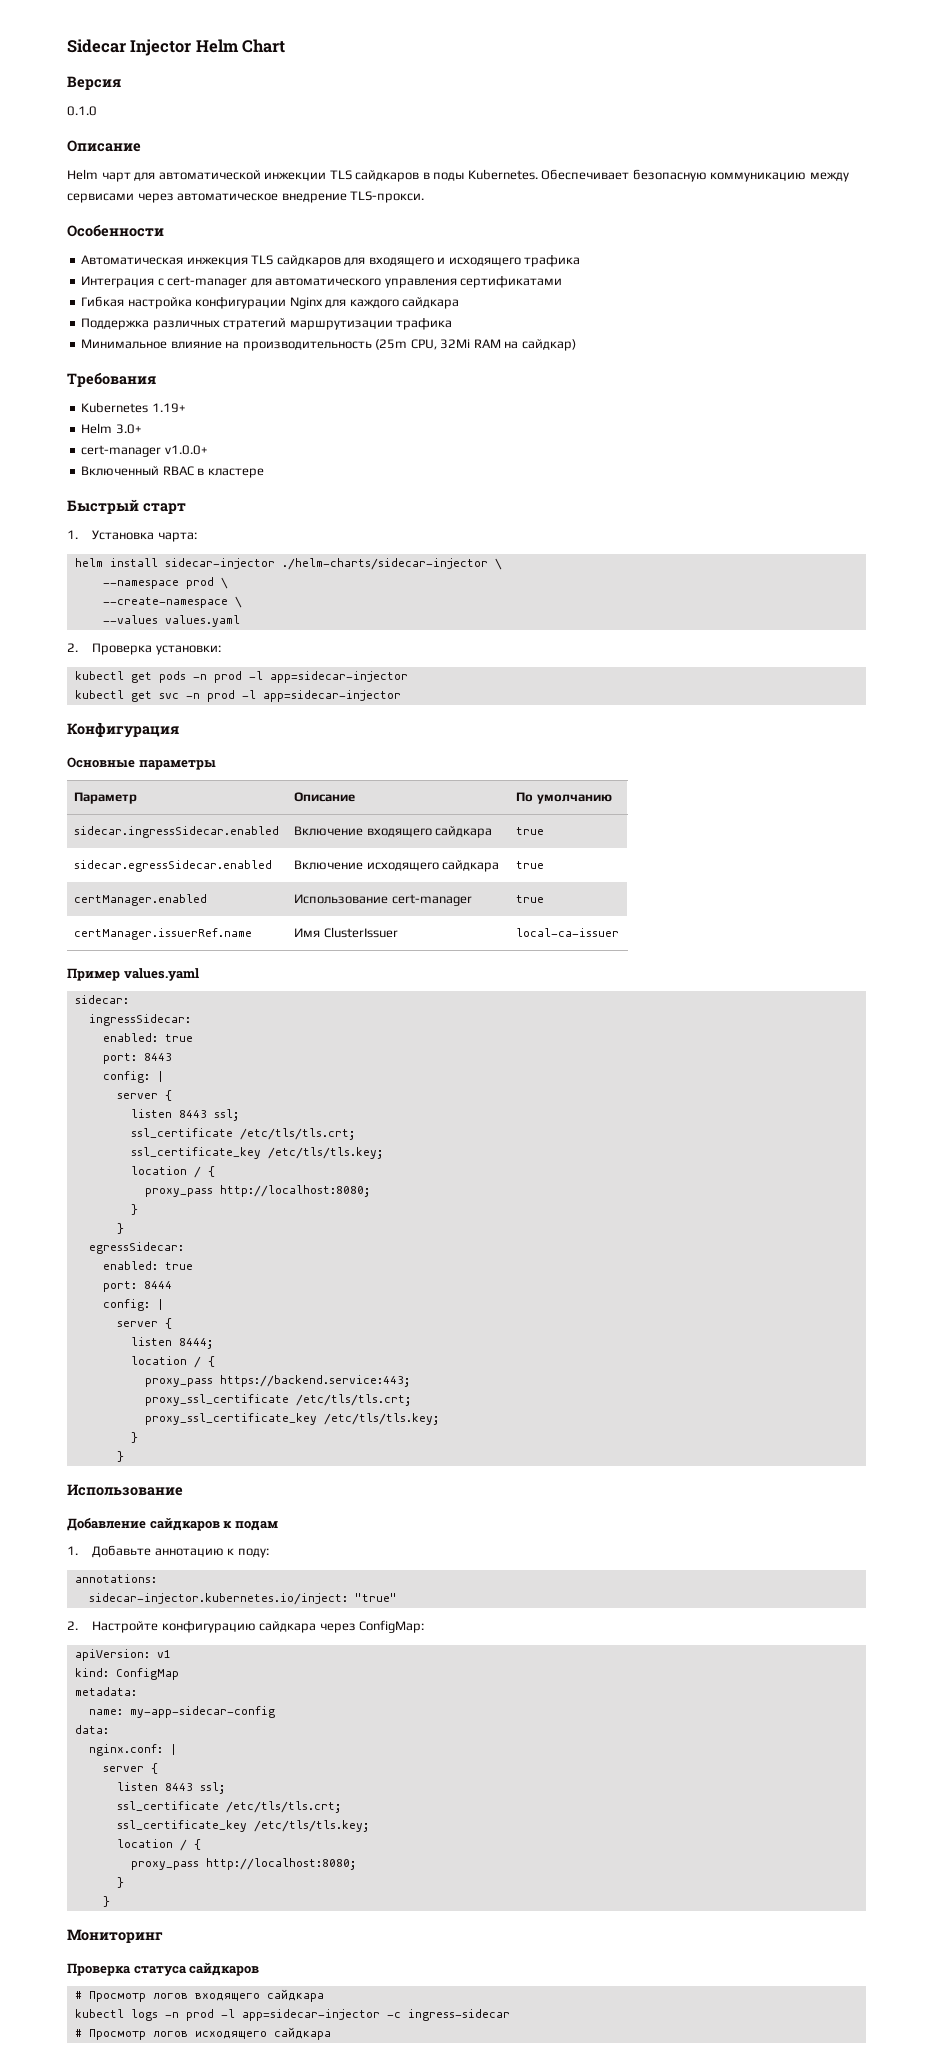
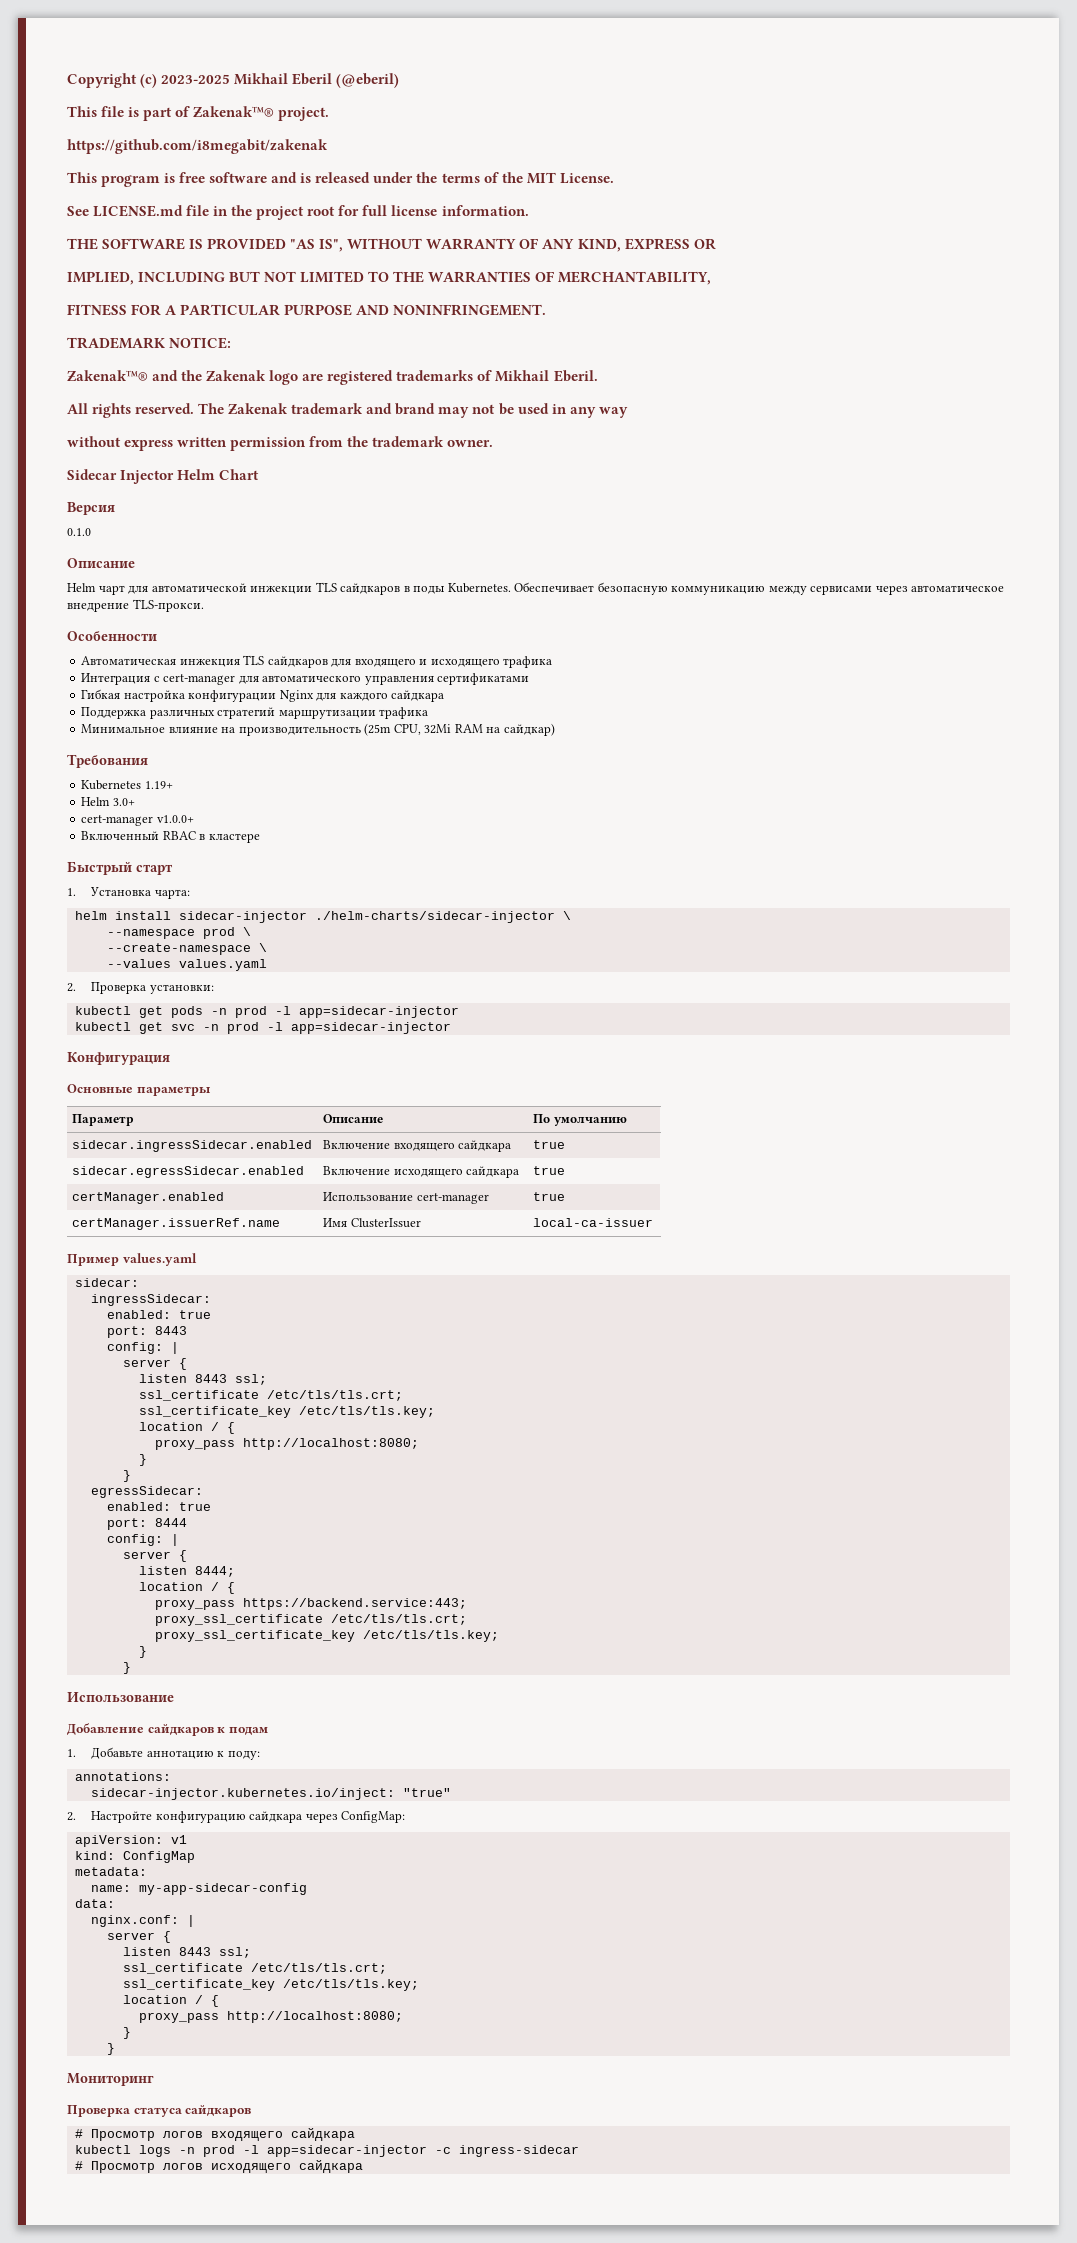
(67, 46) none -> [67,73,400,88] [67,106,330,121] [67,139,328,154] [67,172,614,187] [67,205,529,220] [67,238,716,252] [67,271,712,285] [67,304,547,316] [67,337,232,349] [67,370,598,385] [67,403,628,418] [67,436,494,451] Copyright (c) 2023-2025 Mikhail Eberil (@eberil) // This file is part of Ƶakenak™® project. // https://github.com/i8megabit/zakenak // This program is free software and is released under the terms of the MIT License. // See LICENSE.md file in the project root for full license information. // THE SOFTWARE IS PROVIDED "AS IS", WITHOUT WARRANTY OF ANY KIND, EXPRESS OR // IMPLIED, INCLUDING BUT NOT LIMITED TO THE WARRANTIES OF MERCHANTABILITY, // FITNESS FOR A PARTICULAR PURPOSE AND NONINFRINGEMENT. // TRADEMARK NOTICE: // Ƶakenak™® and the Ƶakenak logo are registered trademarks of Mikhail Eberil. // All rights reserved. The Ƶakenak trademark and brand may not be used in any way // without express written permission from the trademark owner. //

